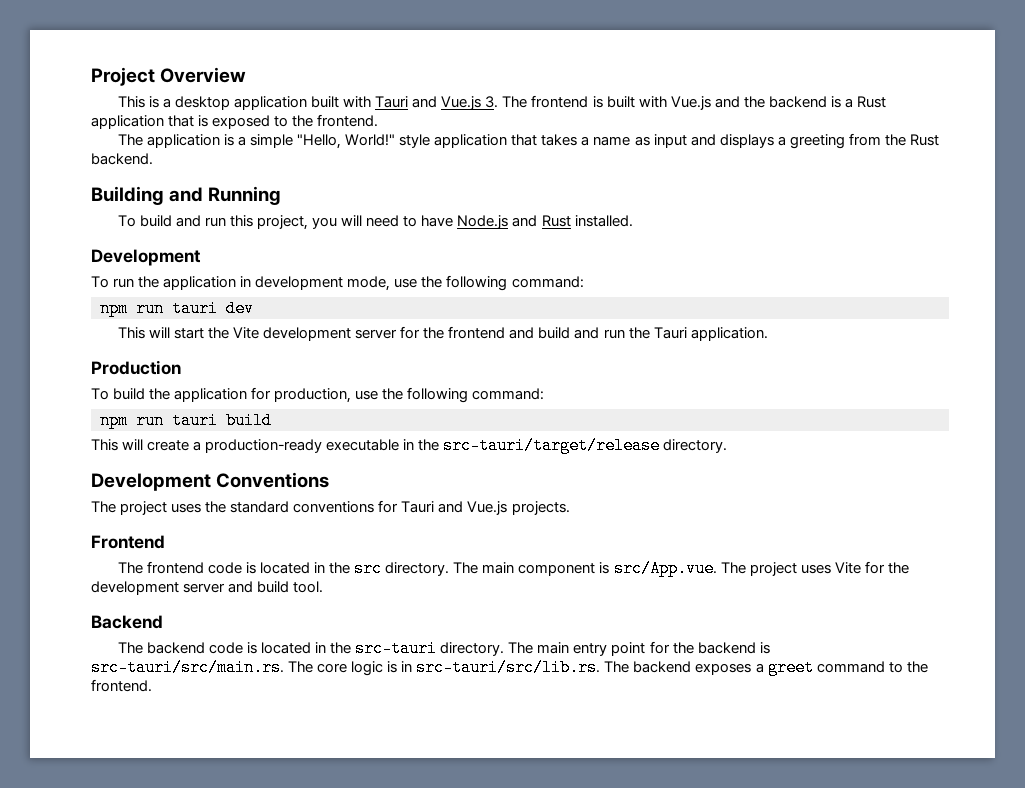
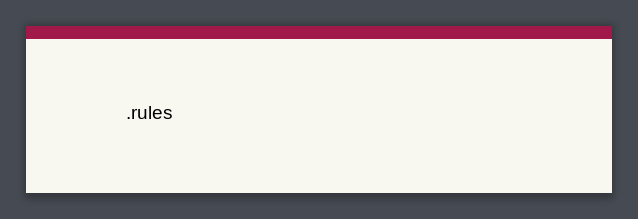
[91,67,247,86] [117,95,886,110] [91,114,379,129] [117,133,939,149] [91,153,153,165] [91,186,282,205] [117,215,633,230] [91,249,201,266] [91,275,584,291] [100,300,254,317] [117,326,768,341] [91,360,181,375] [91,387,545,403] [100,412,272,429] [91,437,728,454] [91,472,330,491] [91,500,570,515] [91,535,165,549] [117,560,909,577] [91,581,324,595] [91,615,163,629] [117,640,770,657] [91,659,928,676] [91,679,152,692] Project Overview // This is a desktop application built with Tauri and Vue.js 3. The frontend is built with Vue.js and the backend is a Rust application that is exposed to the frontend. // The application is a simple "Hello, World!" style application that takes a name as input and displays a greeting from the Rust backend. // Building and Running // To build and run this project, you will need to have Node.js and Rust installed. // Development // To run the application in development mode, use the following command: // npm run tauri dev // This will start the Vite development server for the frontend and build and run the Tauri application. // Production // To build the application for production, use the following command: // npm run tauri build // This will create a production-ready executable in the src-tauri/target/release directory. // Development Conventions // The project uses the standard conventions for Tauri and Vue.js projects. // Frontend // The frontend code is located in the src directory. The main component is src/App.vue. The project uses Vite for the development server and build tool. // Backend // The backend code is located in the src-tauri directory. The main entry point for the backend is src-tauri/src/main.rs. The core logic is in src-tauri/src/lib.rs. The backend exposes a greet command to the frontend. -> [126,106,173,119] .rules

